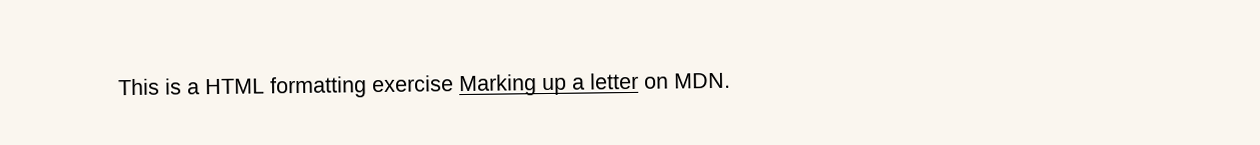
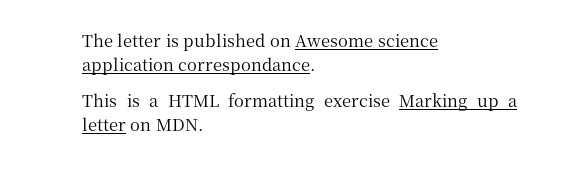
(118, 87) none -> [82,33,438,51] [82,57,316,75] The letter is published on Awesome science application correspondance. //

